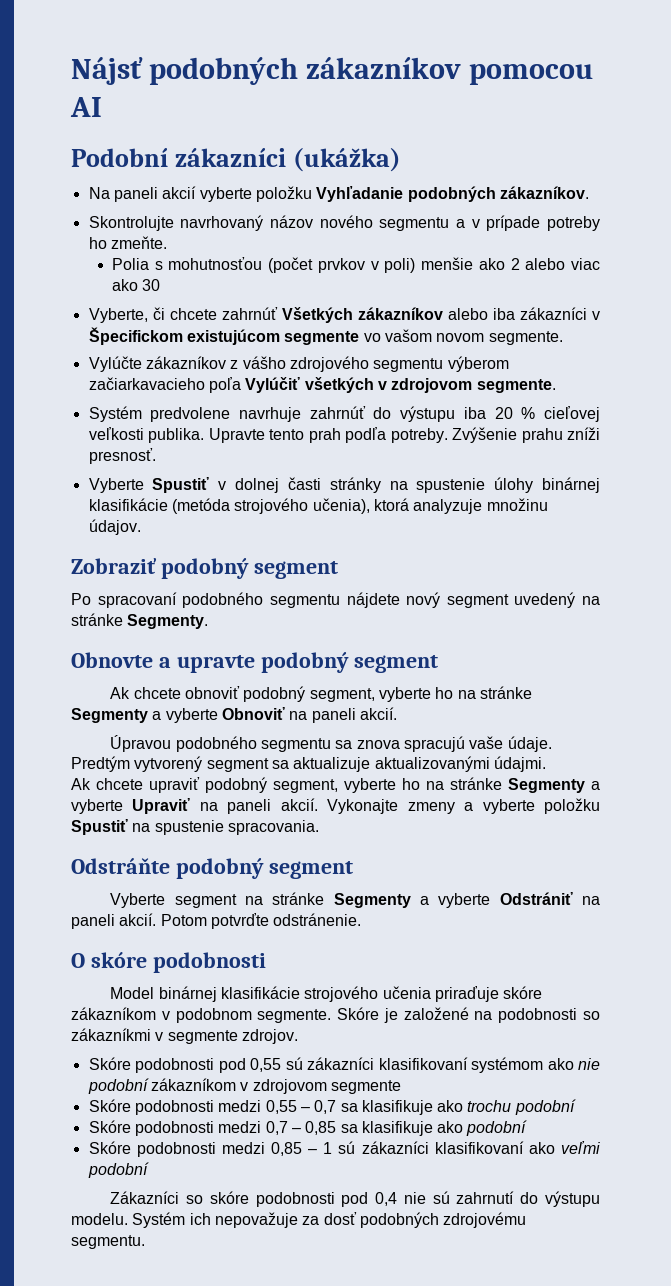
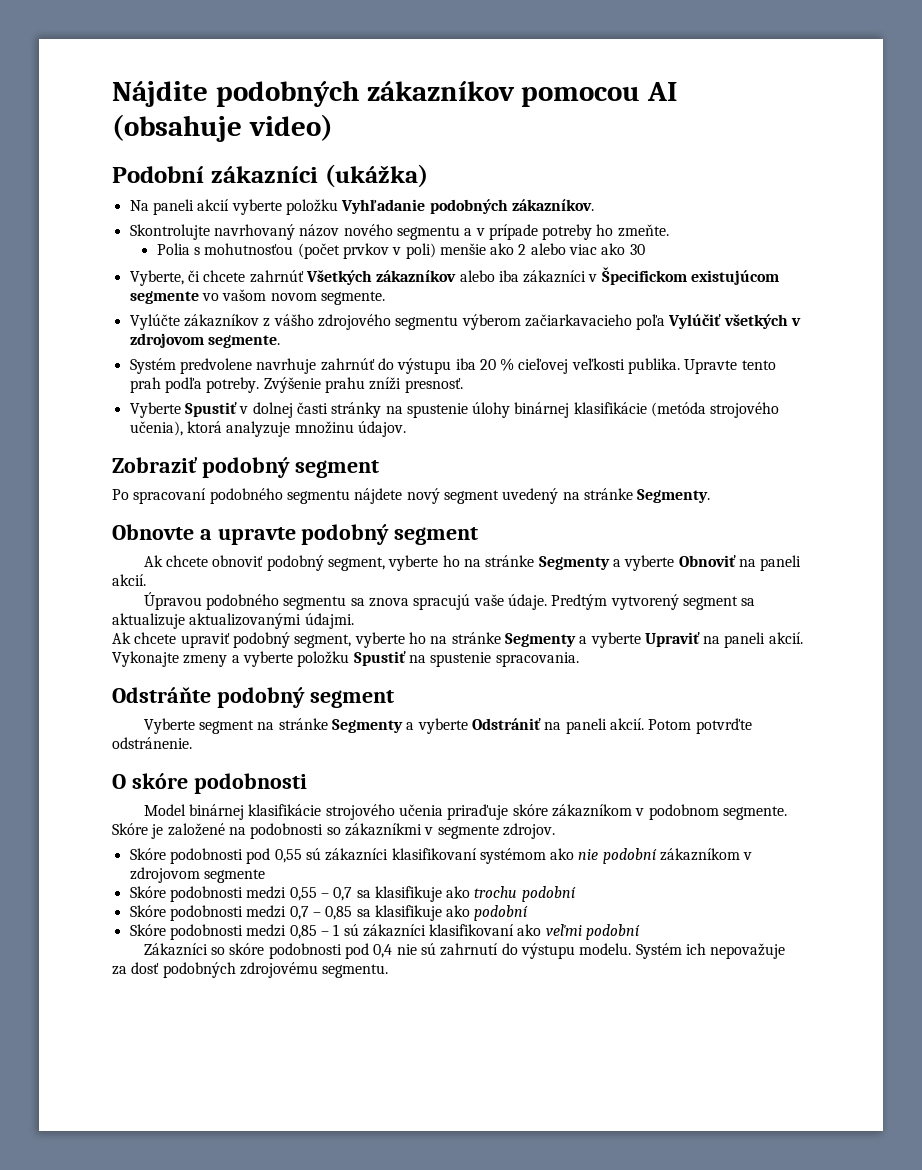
[71,57,143,85] Nájsť -> [112,81,208,107] Nájdite
(102, 107) none -> [112,114,333,142] (obsahuje video)

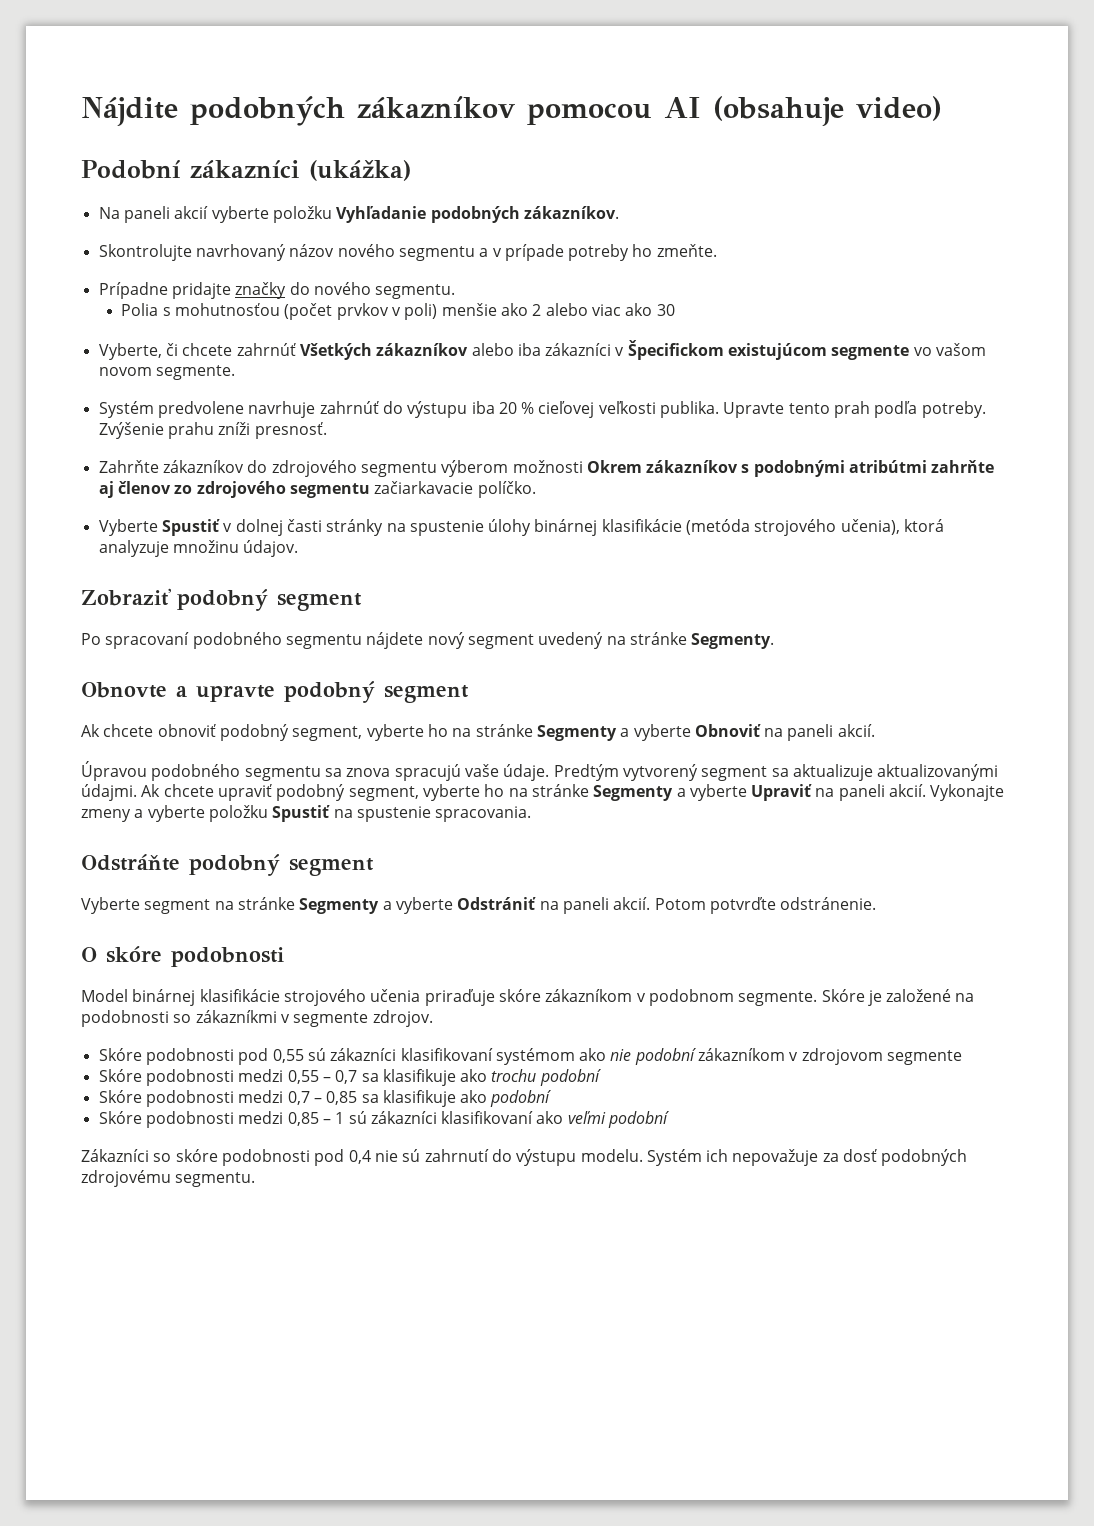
(669, 230) none -> [98,282,456,299] // Prípadne pridajte značky do nového segmentu.
[129,314,802,330] [129,333,280,348] // Vylúčte zákazníkov z vášho zdrojového segmentu výberom začiarkavacieho poľa Vylúčiť všetkých v zdrojovom segmente. -> (235, 372) none
(463, 385) none -> [98,460,995,477] [98,481,536,498] // Zahrňte zákazníkov do zdrojového segmentu výberom možnosti Okrem zákazníkov s podobnými atribútmi zahrňte aj členov zo zdrojového segmentu začiarkavacie políčko.
(354, 621) // -> (137, 792) none

